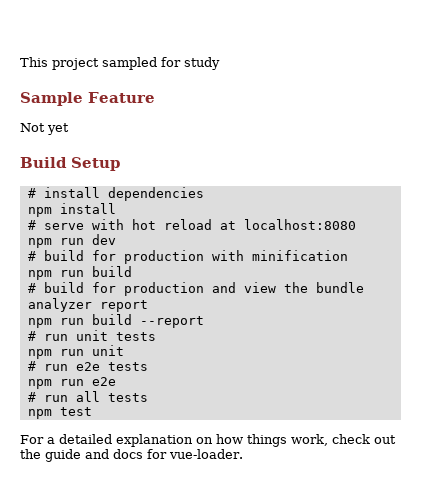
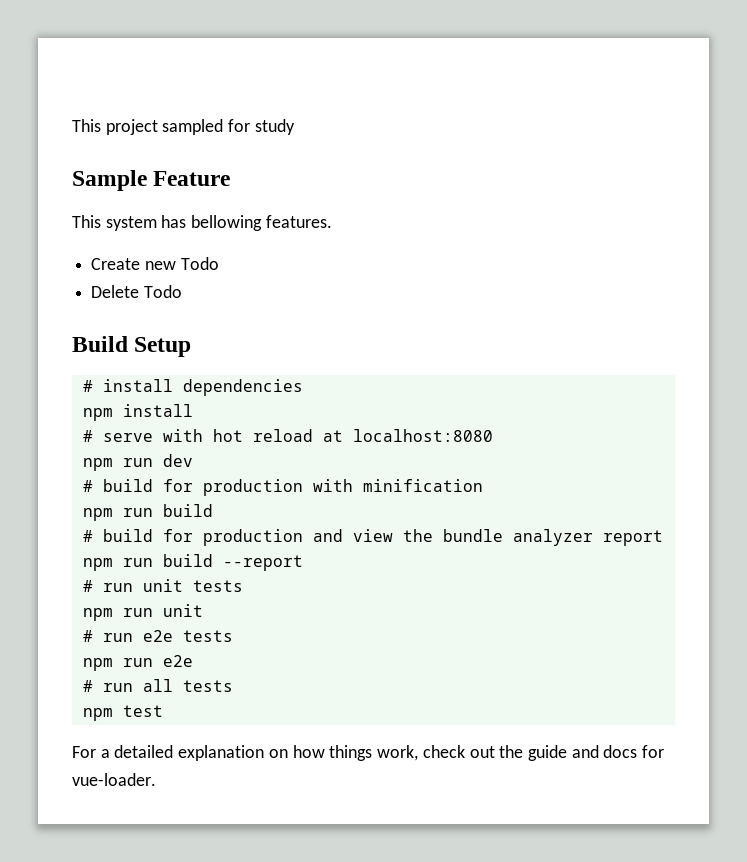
[20,123,69,135] Not yet -> [72,215,332,231] [91,257,219,270] [91,285,182,298] This system has bellowing features. // Create new Todo // Delete Todo

